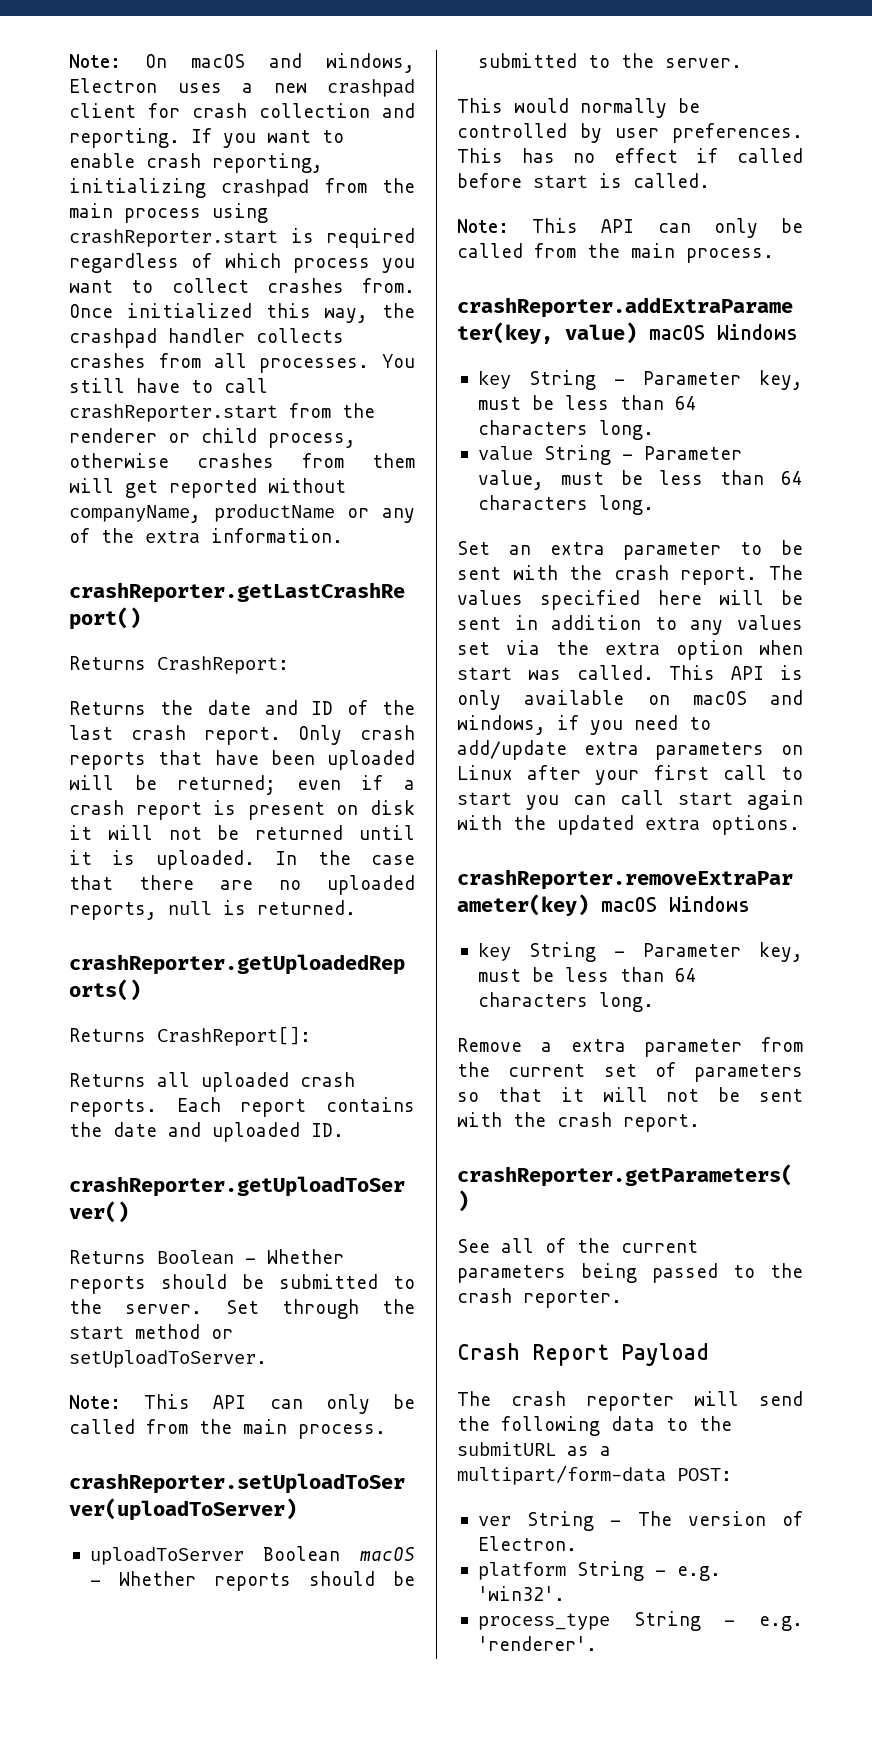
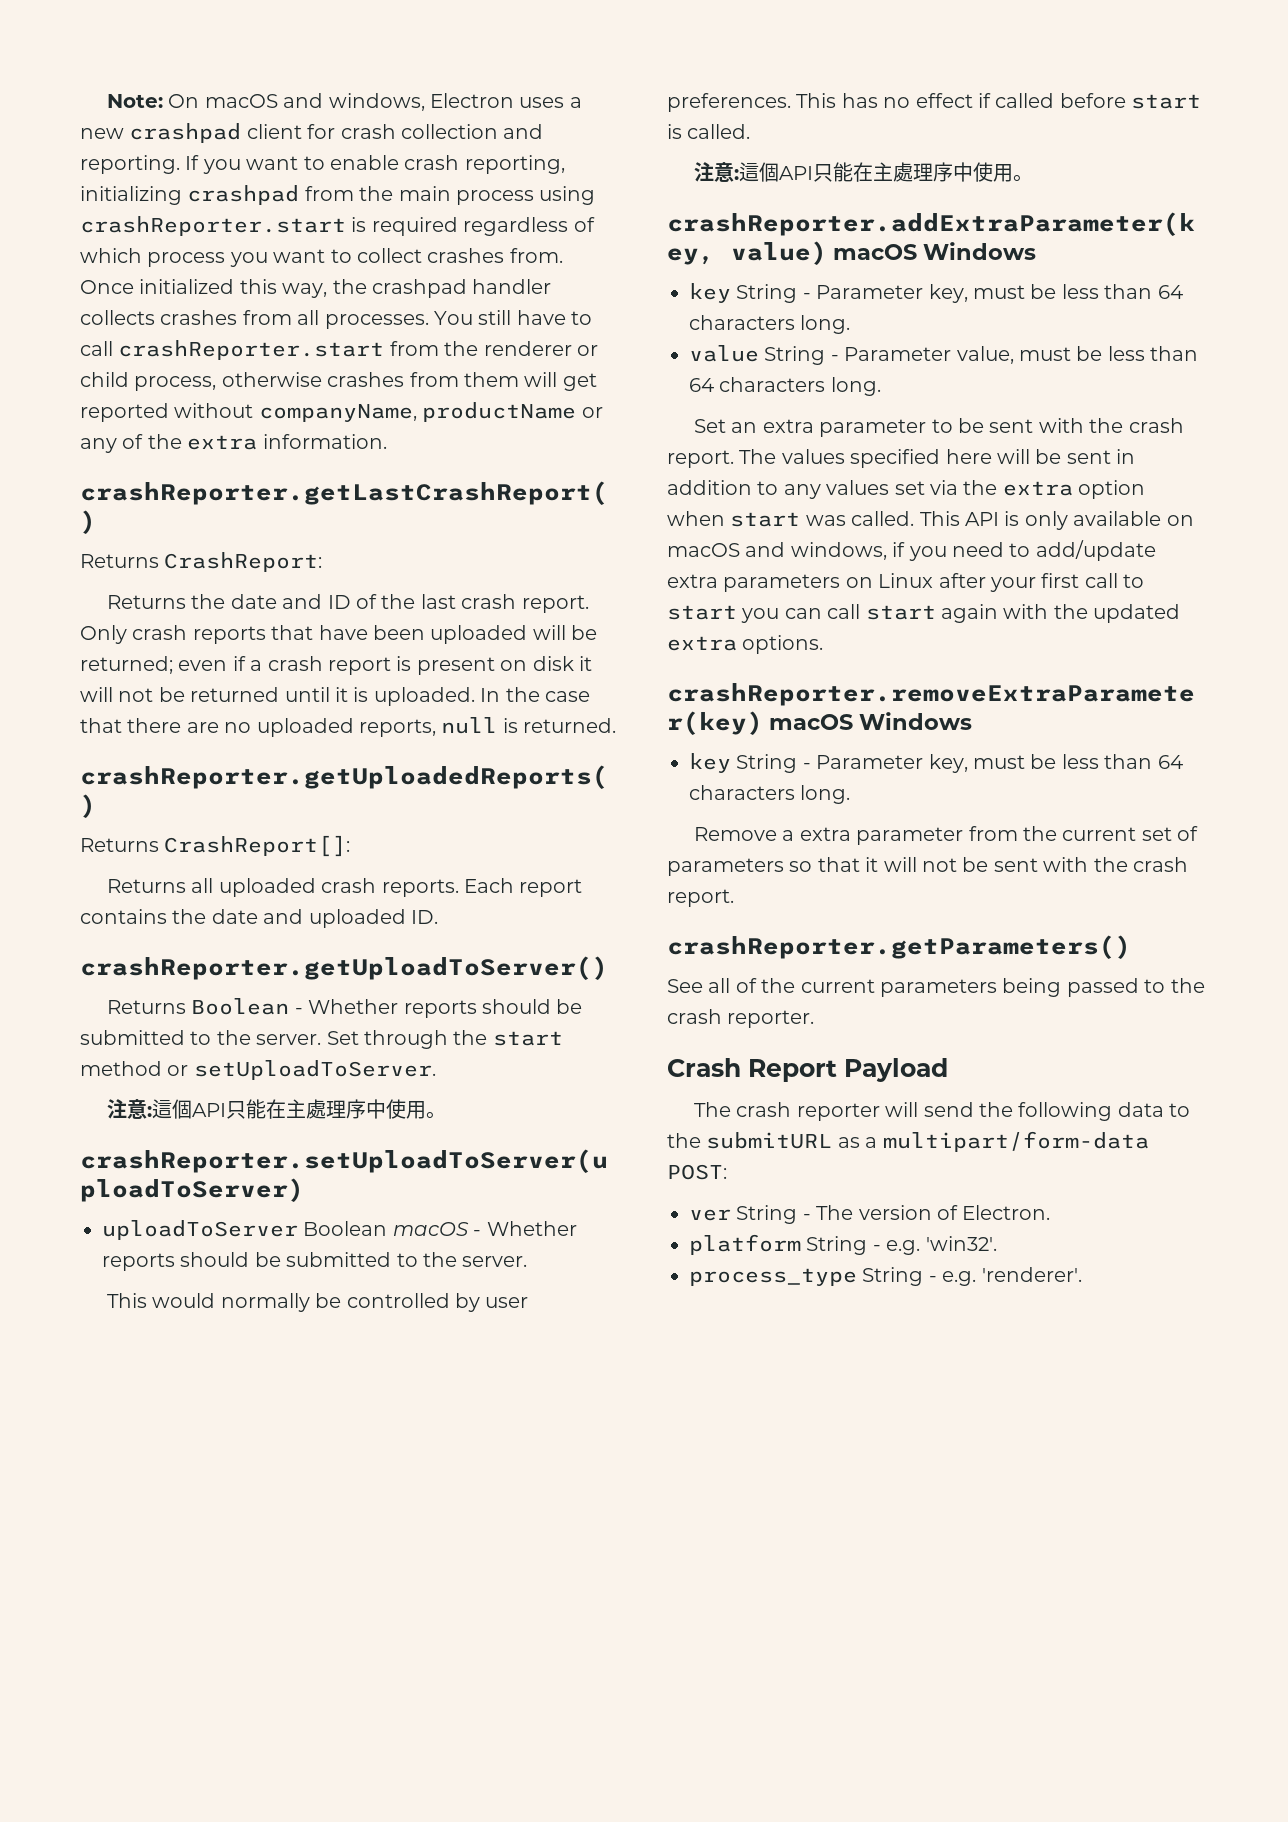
[69,1394,415,1414] [69,1419,386,1439] Note: This API can only be called from the main process. -> [106,1099,446,1119] 注意:這個API只能在主處理序中使用。
[457,218,803,238] [457,243,774,263] Note: This API can only be called from the main process. -> [693,162,1033,182] 注意:這個API只能在主處理序中使用。

